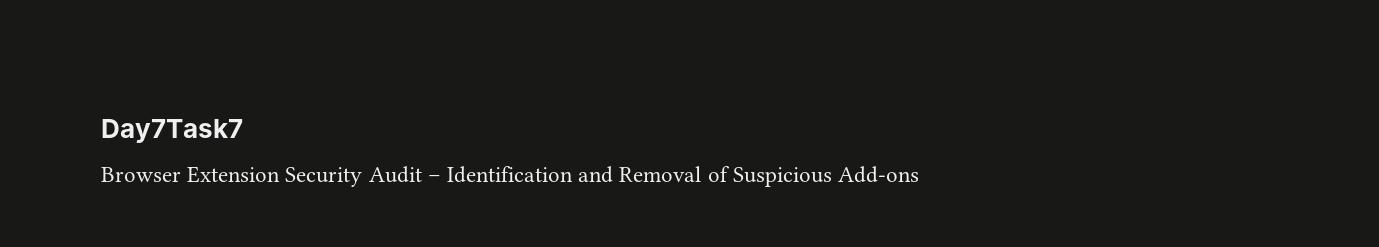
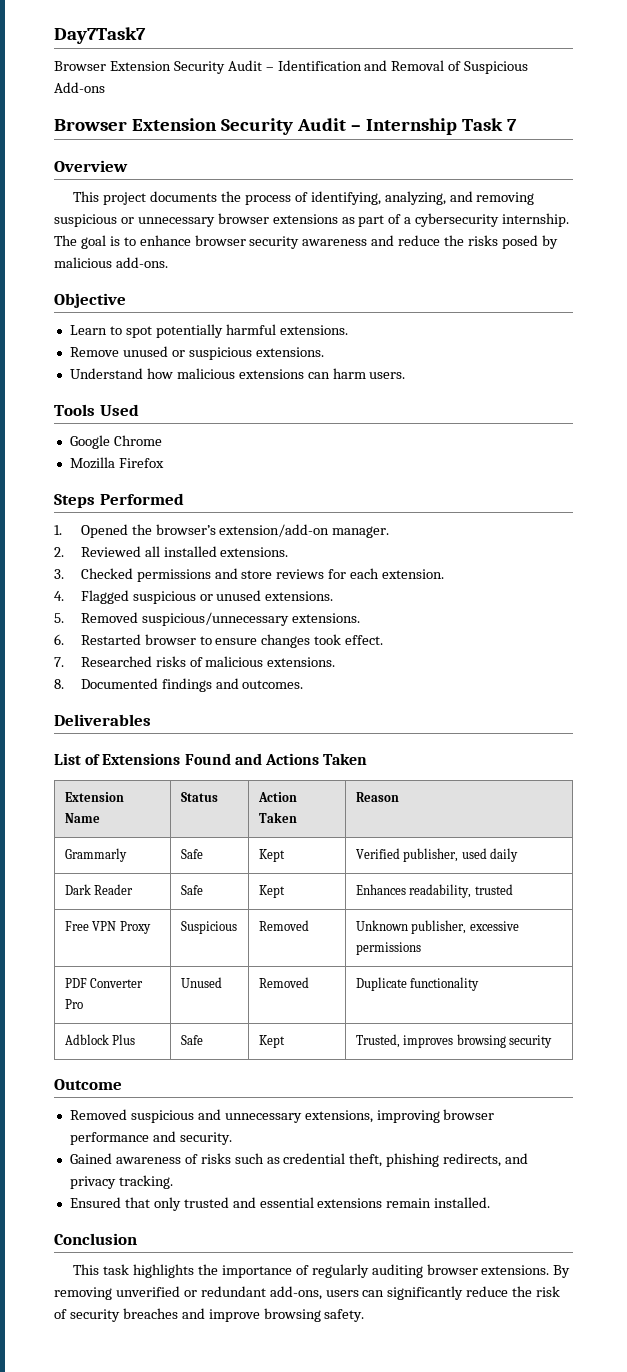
(920, 174) none -> [54,118,517,135] [54,160,128,172] [73,191,535,205] [54,213,570,227] [54,235,558,249] [54,257,168,268] [54,293,126,308] [69,324,348,338] [69,346,324,360] [69,368,406,379] [54,404,139,416] [69,435,162,449] [69,457,164,469] [54,493,184,508] [54,524,390,538] [54,546,289,557] [54,568,445,582] [54,590,334,604] [54,612,360,626] [54,634,384,648] [54,656,336,667] [54,678,304,692] [54,714,151,726] [54,753,368,765] [64,792,124,802] [64,813,100,823] [180,792,218,802] [257,792,297,802] [258,812,297,823] [355,792,399,802] [64,848,127,862] [180,849,203,859] [258,849,285,862] [355,848,519,862] [64,884,134,895] [180,885,203,895] [258,885,285,898] [355,884,513,898] [64,921,151,934] [180,921,237,934] [258,920,309,931] [355,920,519,934] [355,942,421,955] [64,978,144,988] [64,999,83,1009] [180,977,222,988] [258,977,309,988] [355,977,480,991] [64,1034,136,1045] [180,1035,203,1045] [258,1035,285,1048] [355,1034,553,1048] [54,1079,122,1090] [69,1109,495,1123] [69,1131,232,1145] [69,1153,529,1167] [69,1175,173,1189] [69,1197,491,1211] [54,1233,137,1245] [73,1264,571,1278] [54,1286,561,1300] [54,1308,365,1322] // Browser Extension Security Audit – Internship Task 7 // Overview // This project documents the process of identifying, analyzing, and removing suspicious or unnecessary browser extensions as part of a cybersecurity internship. The goal is to enhance browser security awareness and reduce the risks posed by malicious add-ons. // Objective // Learn to spot potentially harmful extensions. // Remove unused or suspicious extensions. // Understand how malicious extensions can harm users. // Tools Used // Google Chrome // Mozilla Firefox // Steps Performed // 1. Opened the browser’s extension/add-on manager. // 2. Reviewed all installed extensions. // 3. Checked permissions and store reviews for each extension. // 4. Flagged suspicious or unused extensions. // 5. Removed suspicious/unnecessary extensions. // 6. Restarted browser to ensure changes took effect. // 7. Researched risks of malicious extensions. // 8. Documented findings and outcomes. // Deliverables // List of Extensions Found and Actions Taken // Extension Name | Status | Action Taken | Reason // Grammarly | Safe | Kept | Verified publisher, used daily // Dark Reader | Safe | Kept | Enhances readability, trusted // Free VPN Proxy | Suspicious | Removed | Unknown publisher, excessive permissions // PDF Converter Pro | Unused | Removed | Duplicate functionality // Adblock Plus | Safe | Kept | Trusted, improves browsing security // Outcome // Removed suspicious and unnecessary extensions, improving browser performance and security. // Gained awareness of risks such as credential theft, phishing redirects, and privacy tracking. // Ensured that only trusted and essential extensions remain installed. // Conclusion // This task highlights the importance of regularly auditing browser extensions. By removing unverified or redundant add-ons, users can significantly reduce the risk of security breaches and improve browsing safety.

